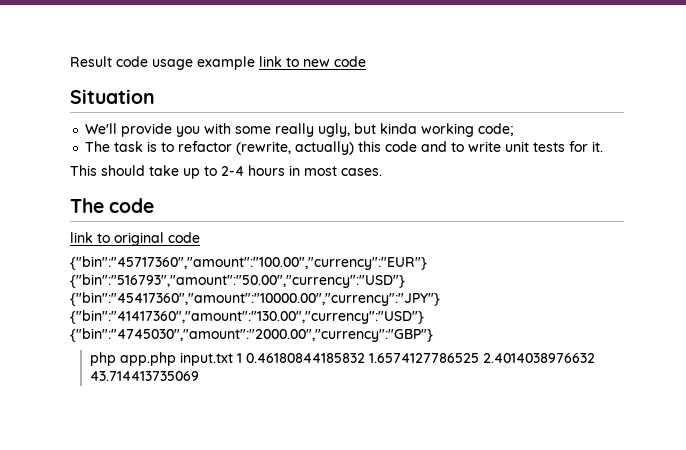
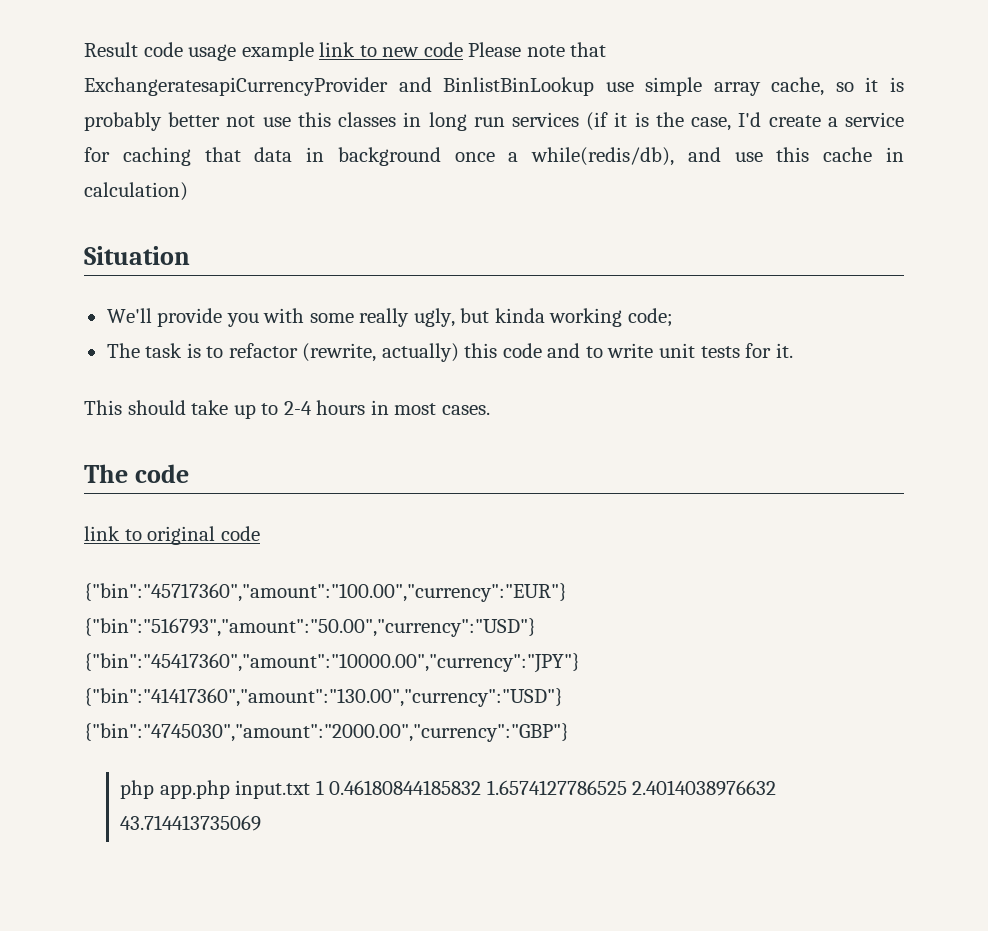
(366, 61) none -> [468,42,607,57] [84,77,904,96] [84,112,904,131] [84,147,905,166] [84,182,188,201] Please note that ExchangeratesapiCurrencyProvider and BinlistBinLookup use simple array cache, so it is probably better not use this classes in long run services (if it is the case, I'd create a service for caching that data in background once a while(redis/db), and use this cache in calculation)

